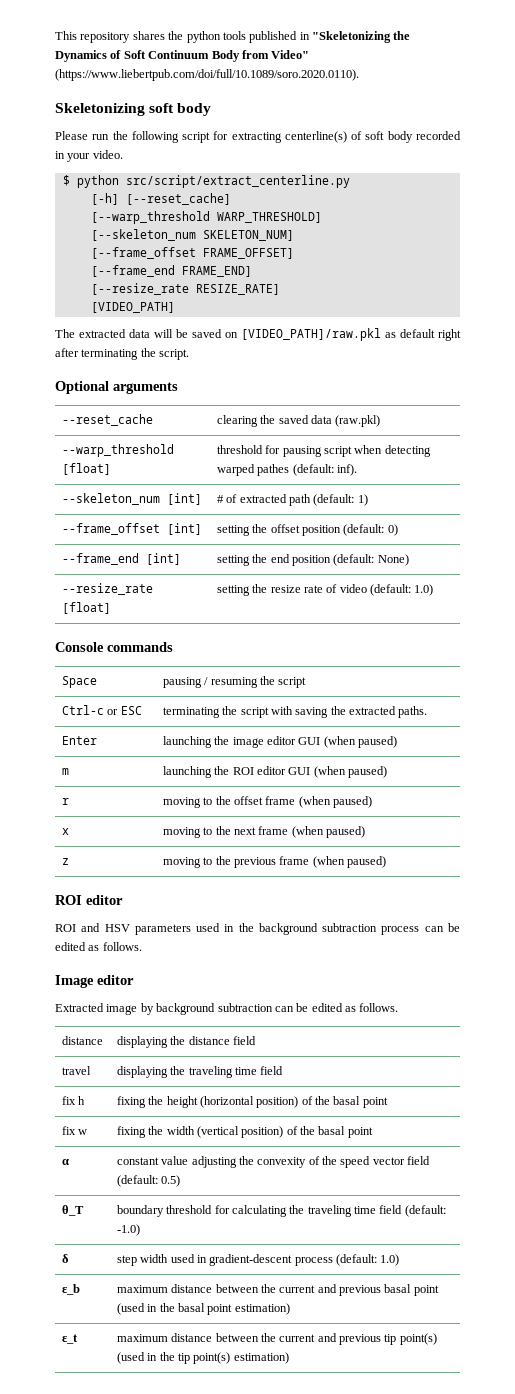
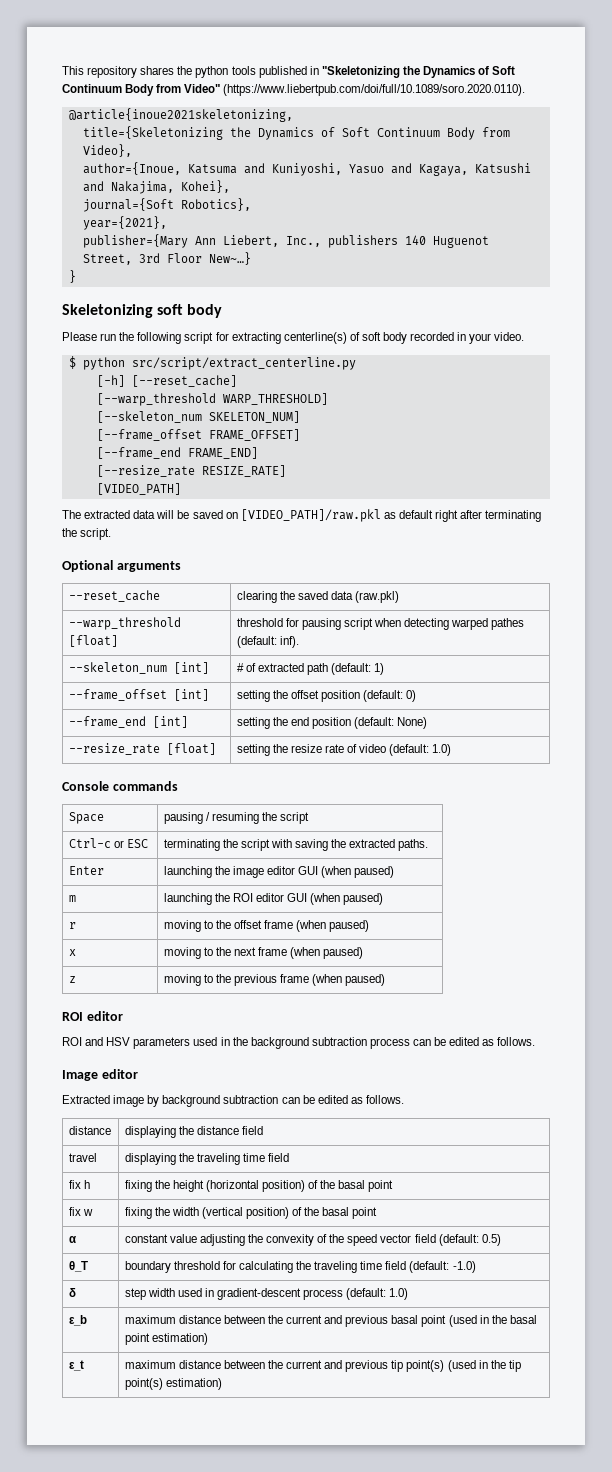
(359, 75) none -> [68,108,293,122] [82,126,510,140] [82,144,132,157] [82,162,531,176] [82,180,230,194] [82,198,251,212] [82,216,167,230] [82,234,489,248] [82,252,251,265] [68,270,76,283] // @article{inoue2021skeletonizing, // title={Skeletonizing the Dynamics of Soft Continuum Body from Video}, // author={Inoue, Katsuma and Kuniyoshi, Yasuo and Kagaya, Katsushi and Nakajima, Kohei}, // journal={Soft Robotics}, // year={2021}, // publisher={Mary Ann Liebert, Inc., publishers 140 Huguenot Street, 3rd Floor New~…} // }

